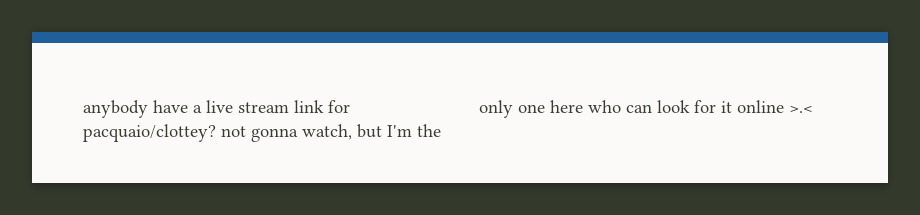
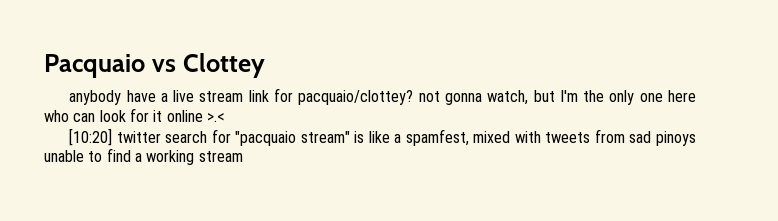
(83, 109) none -> [44,53,265,78] Pacquaio vs Clottey //
(813, 109) none -> [69,128,696,146] [44,148,243,165] // [10:20] twitter search for "pacquaio stream" is like a spamfest, mixed with tweets from sad pinoys unable to find a working stream

